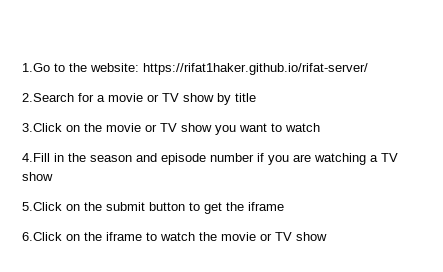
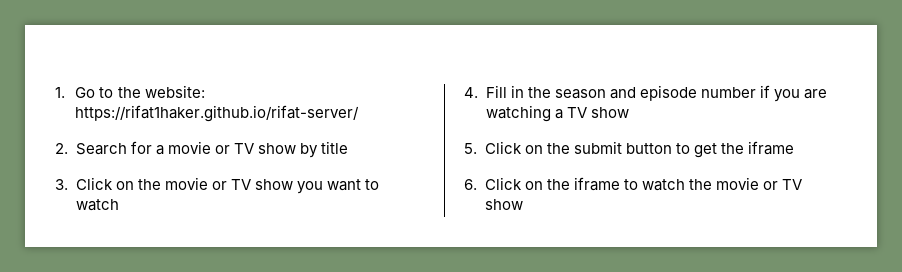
[22,63,50,72] 1.Go -> [55,87,96,98] 1. Go
[22,93,74,102] 2.Search -> [55,143,127,155] 2. Search
[22,123,62,132] 3.Click -> [55,177,113,190] 3. Click
[22,153,50,162] 4.Fill -> [464,85,507,98] 4. Fill
[22,202,62,211] 5.Click -> [464,141,522,154] 5. Click
[22,232,62,241] 6.Click -> [464,177,522,190] 6. Click

